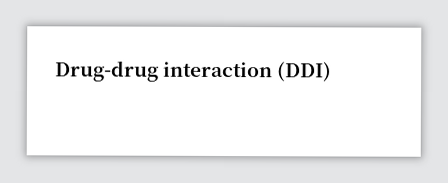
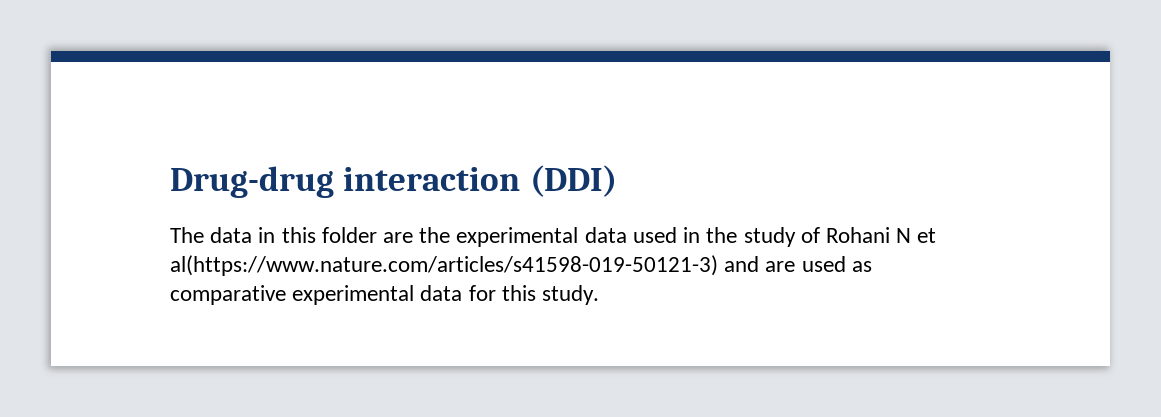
(333, 71) none -> [170,227,937,247] [170,255,872,276] [170,285,600,305] // The data in this folder are the experimental data used in the study of Rohani N et al(https://www.nature.com/articles/s41598-019-50121-3) and are used as comparative experimental data for this study.

